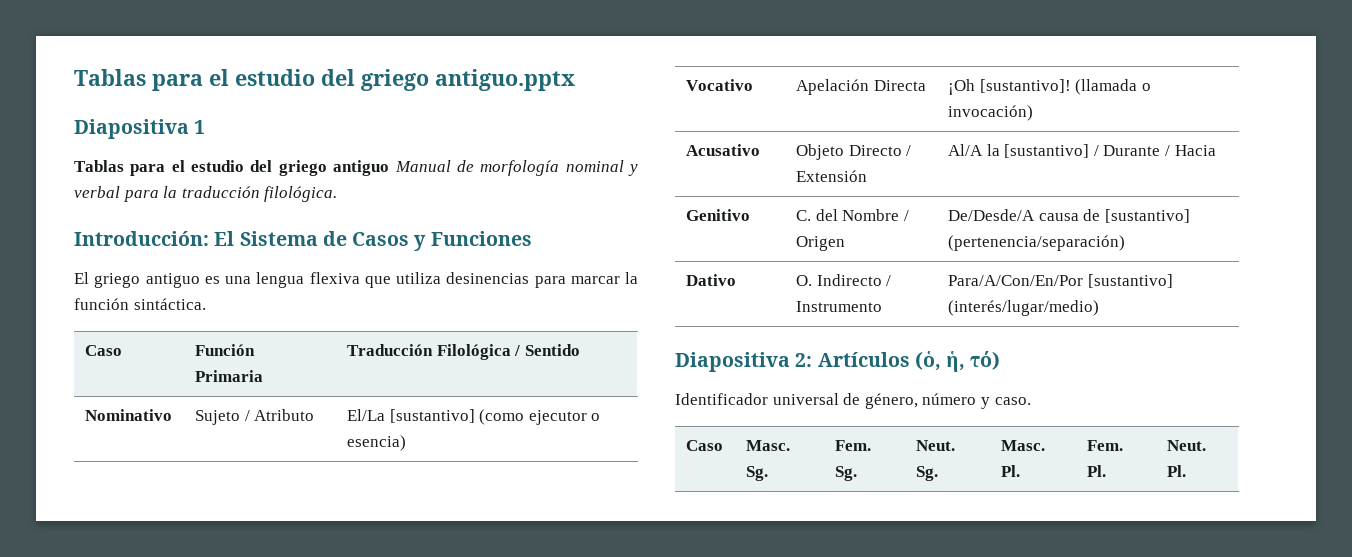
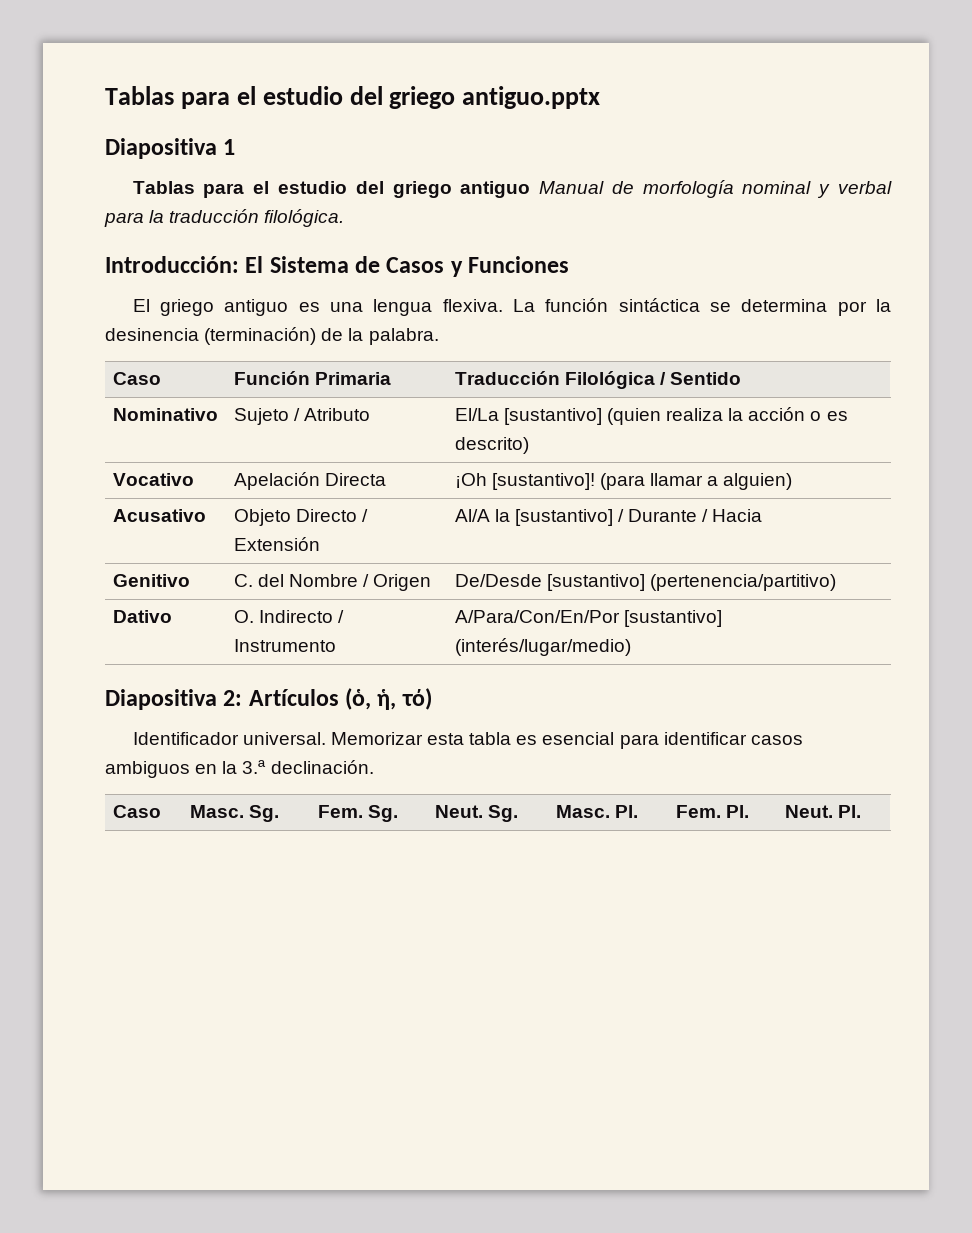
[309,272,638,288] [74,298,206,310] flexiva que utiliza desinencias para marcar la función sintáctica. -> [442,298,891,316] [105,327,439,345] flexiva. La función sintáctica se determina por la desinencia (terminación) de la palabra.
[479,409,601,425] [347,435,407,451] (como ejecutor o esencia) -> [606,407,848,425] [454,437,529,454] (quien realiza la acción o es descrito)
[1075,79,1151,95] [948,105,1034,121] (llamada o invocación) -> [599,473,793,490] (para llamar a alguien)
[948,209,1190,223] [948,235,1126,251] De/Desde/A causa de [sustantivo] (pertenencia/separación) -> [454,574,836,591] De/Desde [sustantivo] (pertenencia/partitivo)
[948,275,1084,286] Para/A/Con/En/Por -> [454,610,620,623] A/Para/Con/En/Por
[772,393,1031,409] universal de género, número y caso. -> [242,732,803,749] [105,760,374,778] universal. Memorizar esta tabla es esencial para identificar casos ambiguos en la 3.ª declinación.

